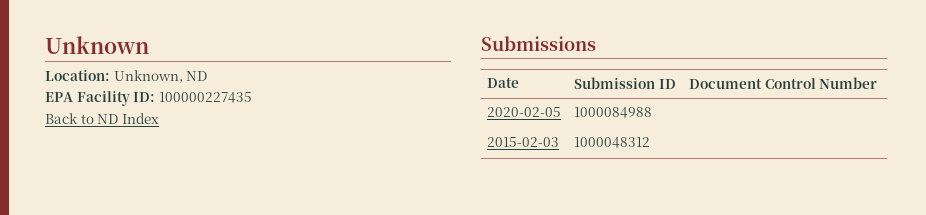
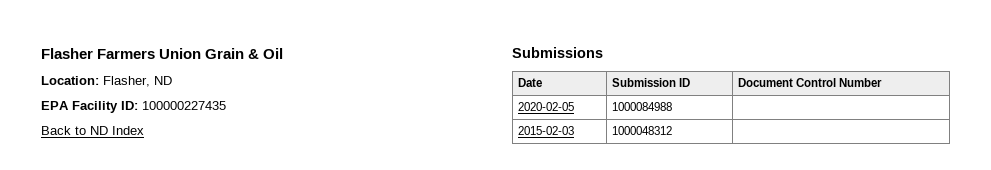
[45,36,149,54] Unknown -> [41,48,284,59] Flasher Farmers Union Grain & Oil
[113,70,183,83] Unknown, -> [103,76,150,87] Flasher,

